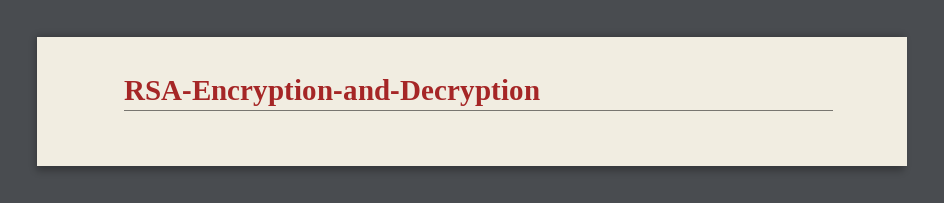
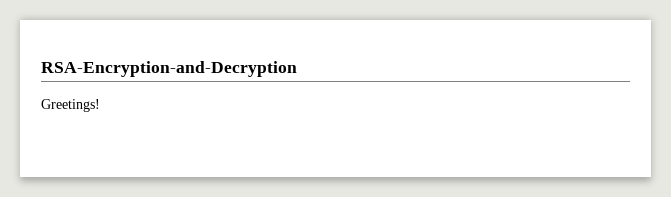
(540, 92) none -> [41,99,100,112] // Greetings!

